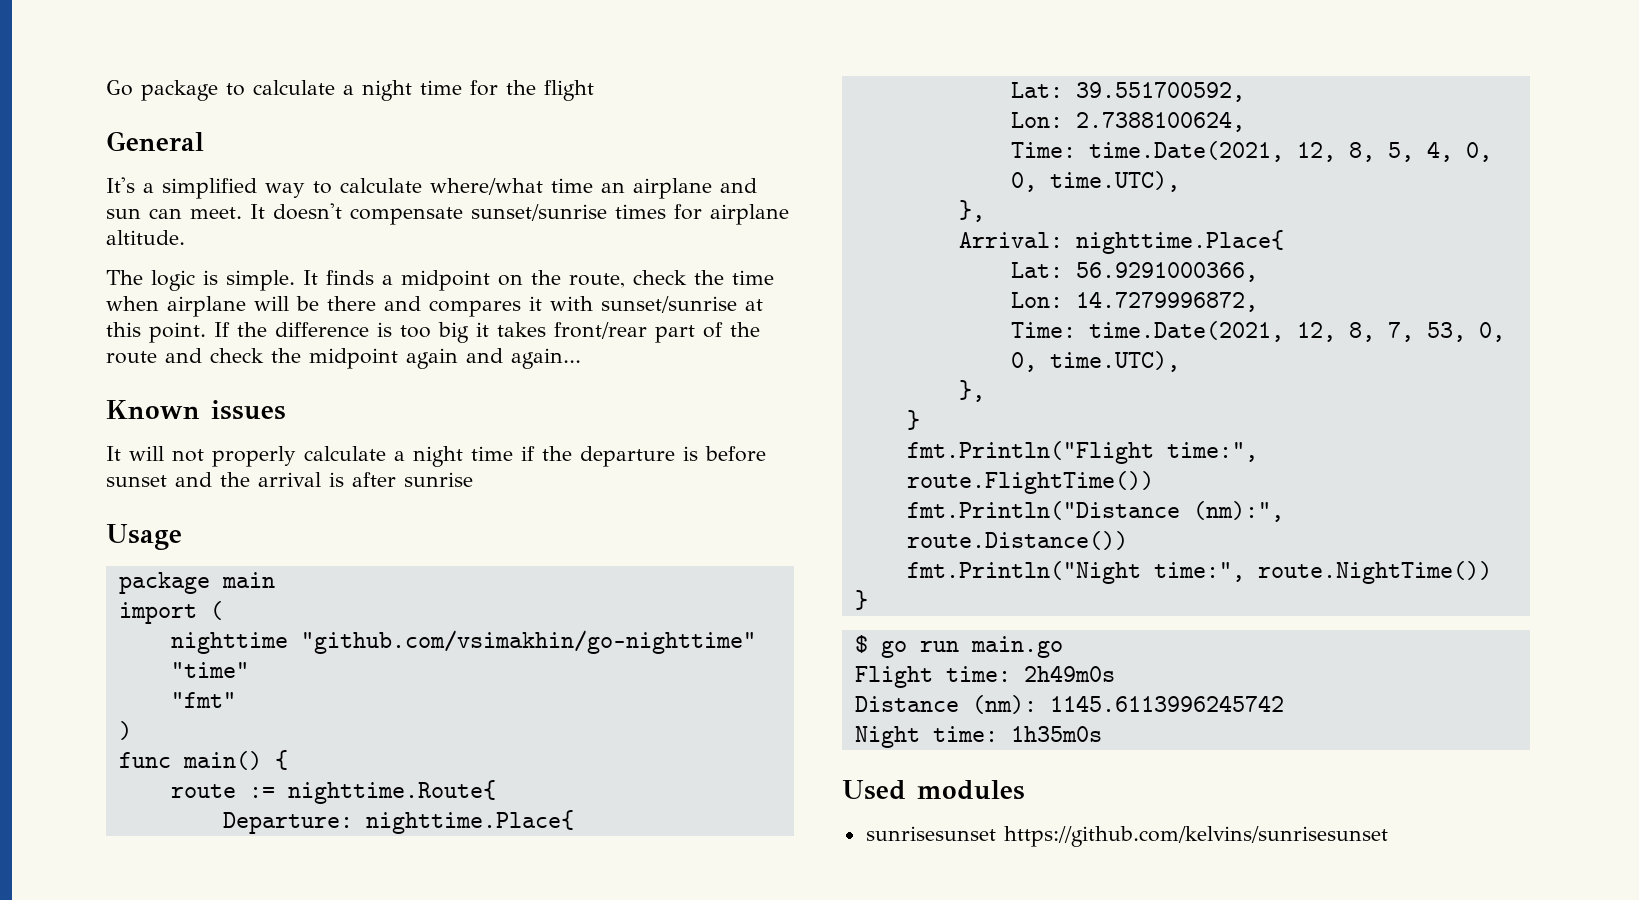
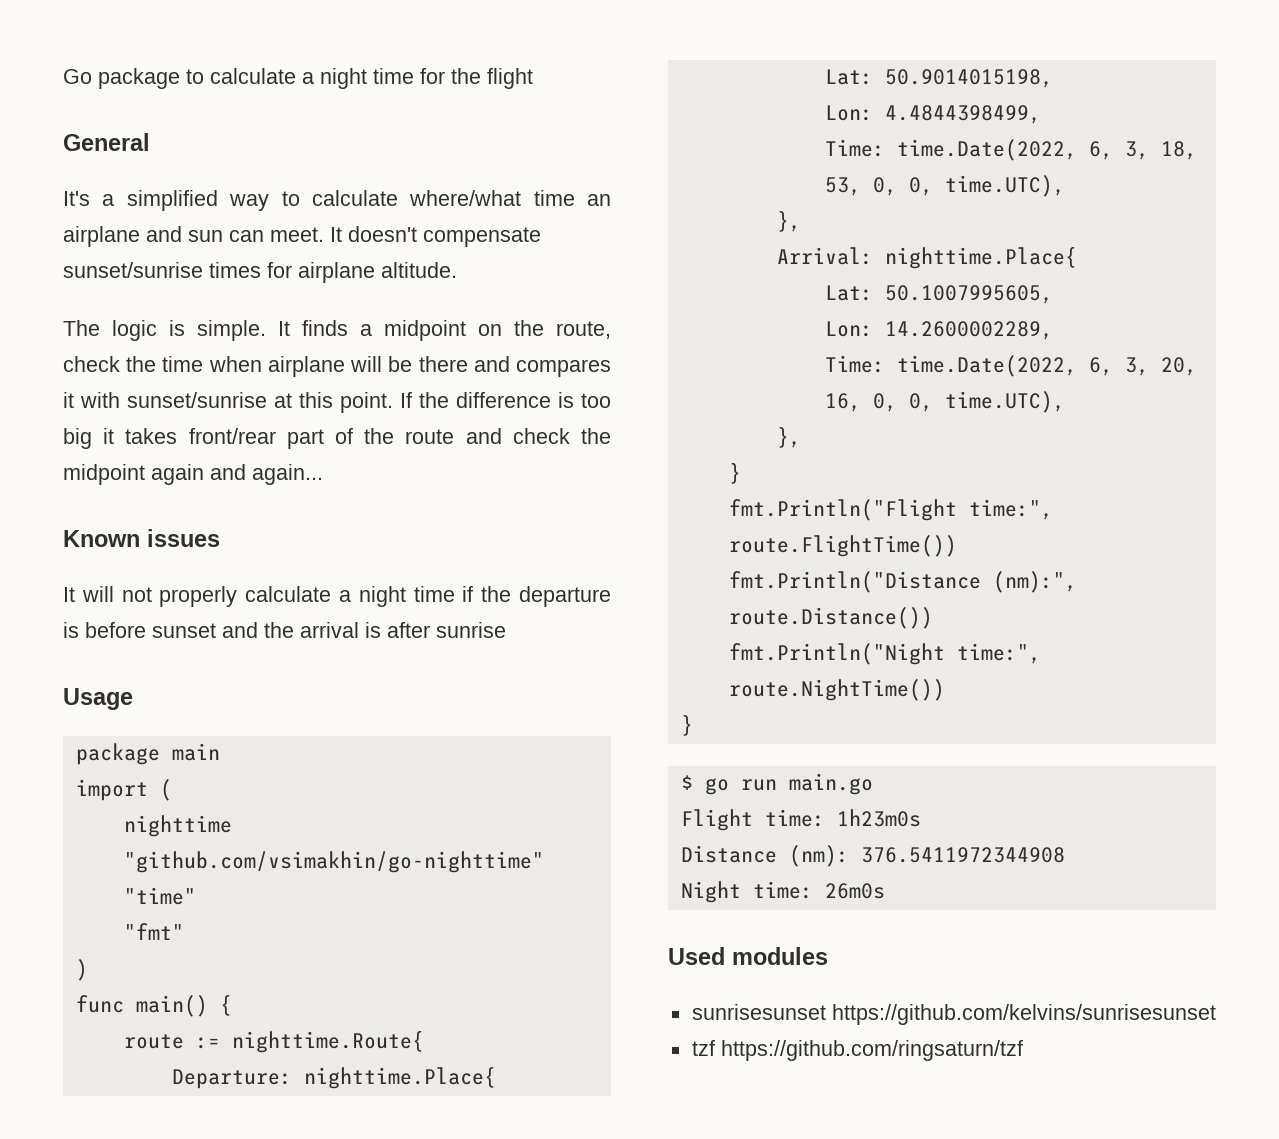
[1075,82,1245,102] [1010,111,1245,132] [1010,141,1453,162] 39.551700592, // Lon: 2.7388100624, // Time: time.Date(2021, 12, 8, 5, 4, -> [884,69,1053,88] [824,105,1041,124] [824,139,1197,161] [824,177,861,196] 50.9014015198, // Lon: 4.4844398499, // Time: time.Date(2022, 6, 3, 18, 53,
[1075,262,1258,282] [1010,291,1258,312] [1010,321,1466,342] 56.9291000366, // Lon: 14.7279996872, // Time: time.Date(2021, 12, 8, 7, 53, -> [884,285,1053,304] [824,321,1053,340] [824,355,1197,377] [824,393,861,412] 50.1007995605, // Lon: 14.2600002289, // Time: time.Date(2022, 6, 3, 20, 16,
[1023,665,1115,682] 2h49m0s -> [836,809,921,827] 1h23m0s
[1049,695,1284,712] 1145.6113996245742 -> [860,847,1065,863] 376.5411972344908
[1010,726,1102,742] 1h35m0s -> [824,883,885,899] 26m0s
(1388, 836) none -> [691,1040,1023,1061] // tzf https://github.com/ringsaturn/tzf

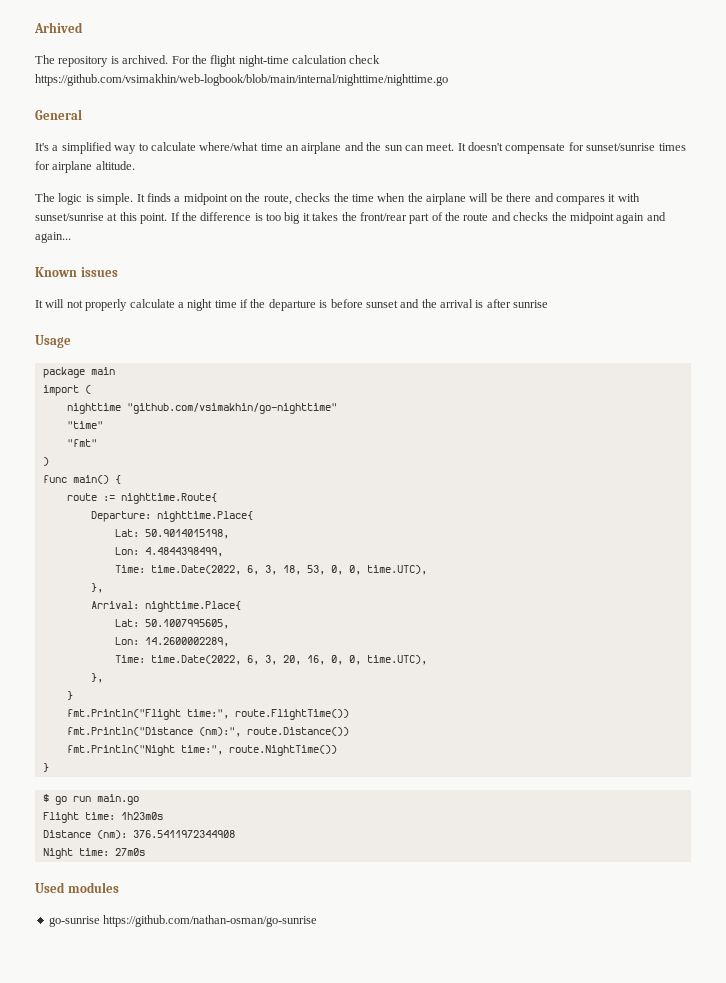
[63,68,533,89] Go package to calculate a night time for the flight -> [34,22,83,33] [35,55,381,67] [35,74,448,86] Arhived // The repository is archived. For the flight night-time calculation check https://github.com/vsimakhin/web-logbook/blob/main/internal/nighttime/nighttime.go
(182, 234) none -> [366,142,382,151] the
(541, 237) none -> [568,142,584,151] for
[63,356,120,372] check -> [295,193,331,202] checks
(262, 364) none -> [407,193,423,202] the
(178, 436) none -> [341,212,357,221] the
[512,428,570,444] check -> [513,212,549,221] checks
[824,883,885,899] 26m0s -> [114,848,145,856] 27m0s
[691,1004,1216,1025] [691,1040,1023,1061] sunrisesunset https://github.com/kelvins/sunrisesunset // tzf https://github.com/ringsaturn/tzf -> [48,915,318,927] go-sunrise https://github.com/nathan-osman/go-sunrise

